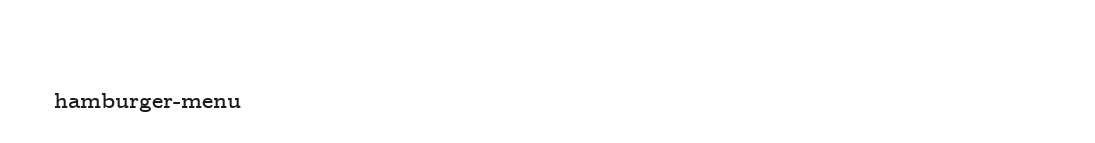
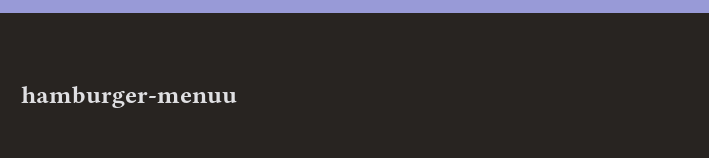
[54,93,241,112] hamburger-menu -> [21,86,237,108] hamburger-menuu

